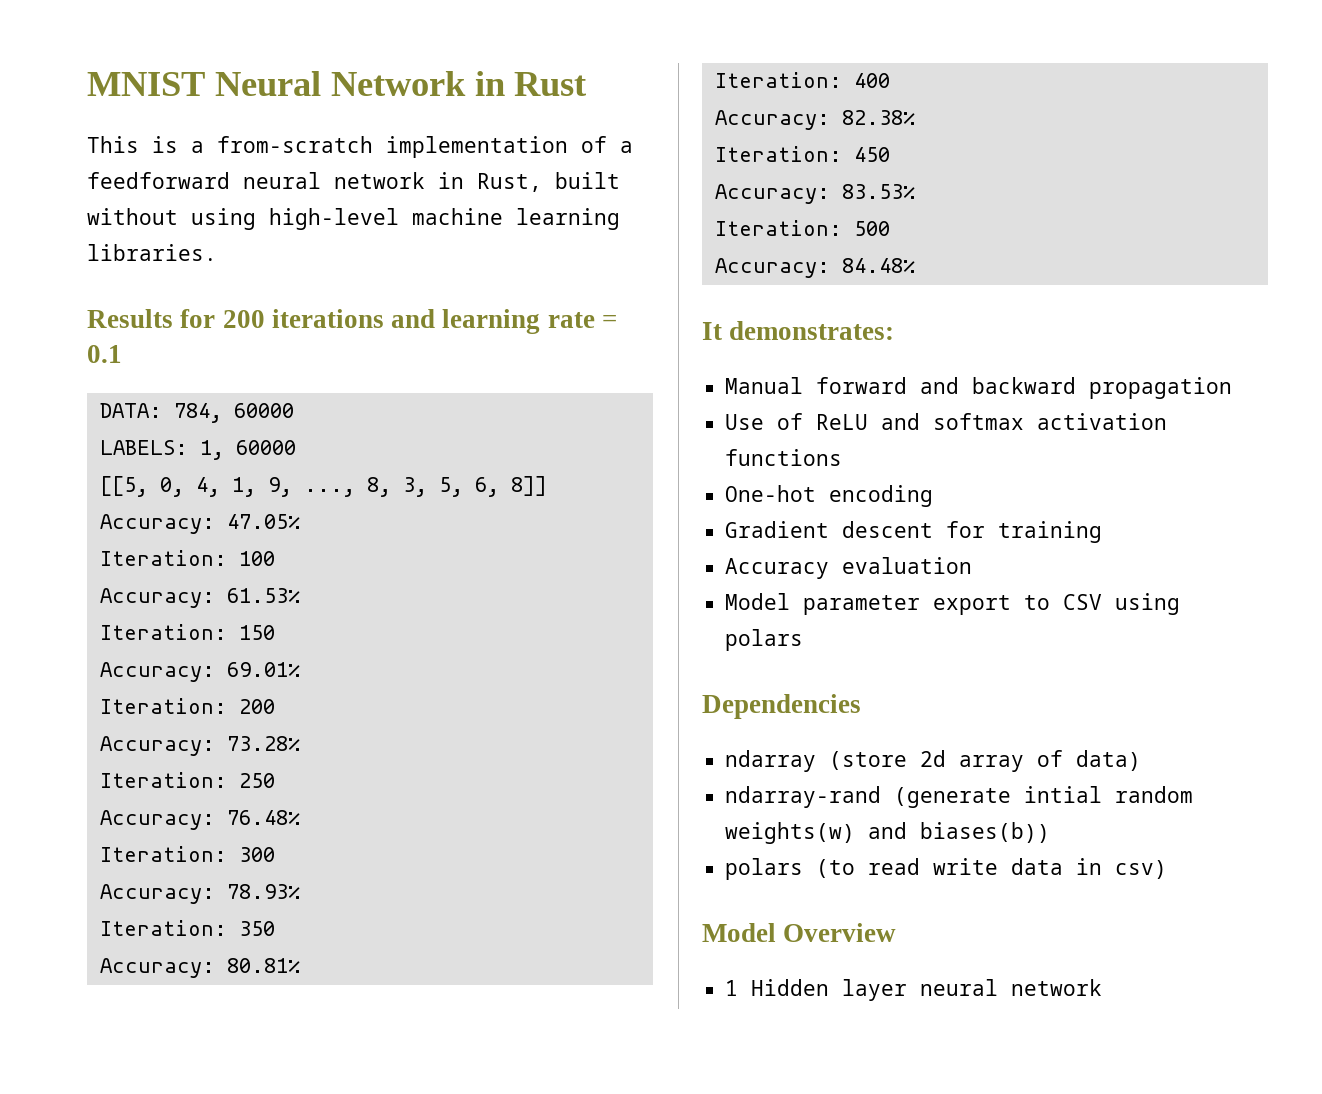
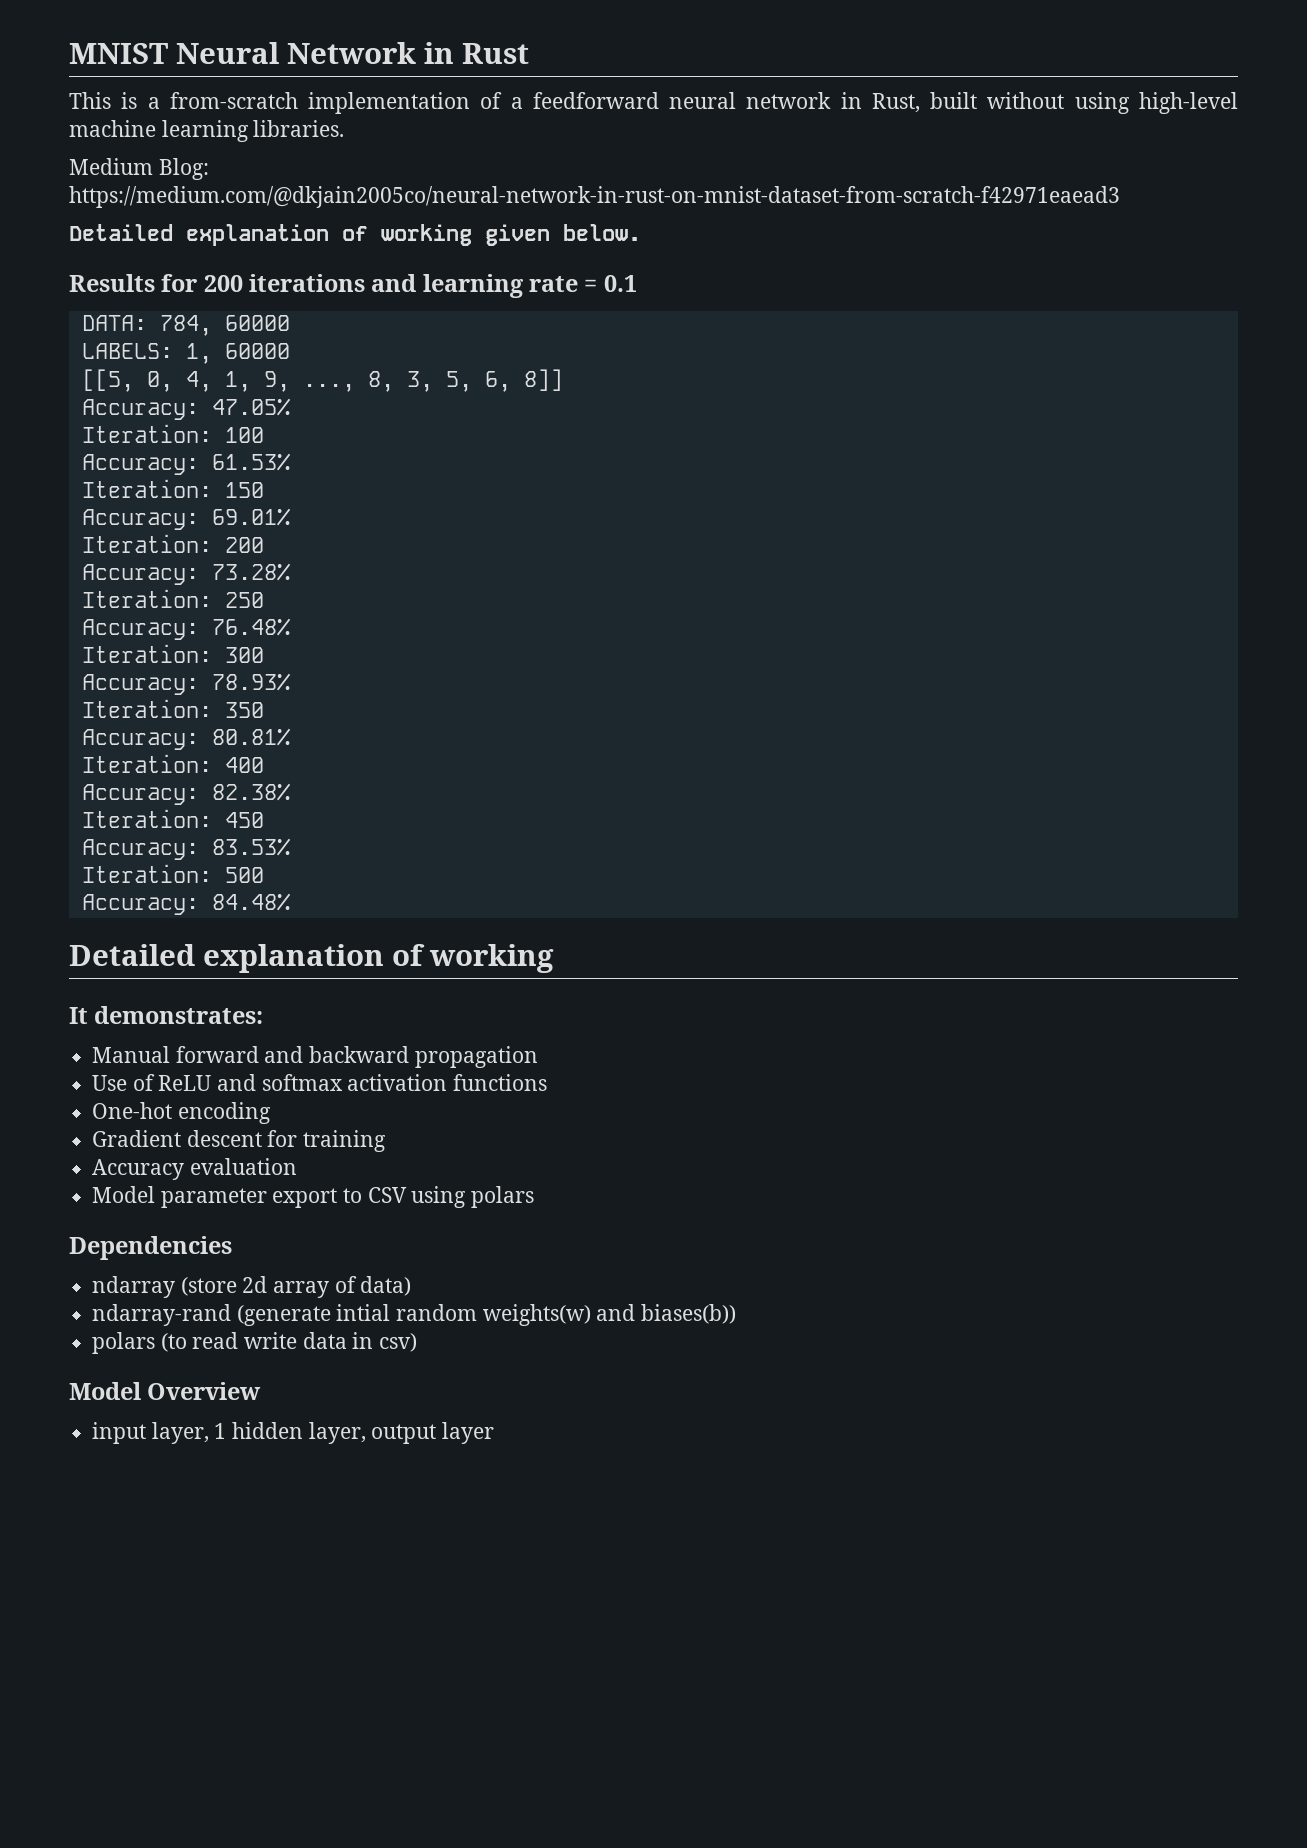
(217, 252) none -> [69,158,209,180] [69,186,1120,208] [69,224,641,246] // Medium Blog: https://medium.com/@dkjain2005co/neural-network-in-rust-on-mnist-dataset-from-scratch-f42971eaead3 // Detailed explanation of working given below.
(915, 265) none -> [69,944,554,973] // Detailed explanation of working
[725,979,1103,1001] 1 Hidden layer neural network -> [92,1422,495,1444] input layer, 1 hidden layer, output layer

